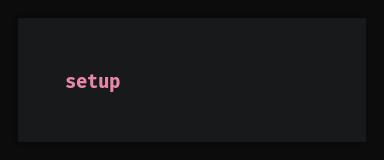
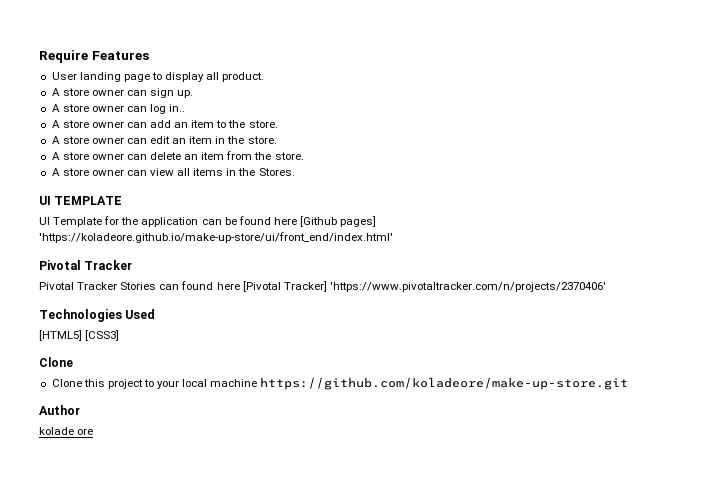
[65,74,120,93] setup -> [39,50,149,63] [51,72,265,82] [51,88,194,98] [51,104,186,114] [51,120,278,128] [51,136,277,144] [51,151,304,160] [51,168,295,176] [39,196,123,205] [39,216,377,227] [39,232,393,243] [39,260,133,270] [39,281,606,292] [39,309,156,322] [39,330,120,341] [39,357,73,367] [51,377,629,390] [39,405,80,415] [39,427,94,435] Require Features // User landing page to display all product. // A store owner can sign up. // A store owner can log in.. // A store owner can add an item to the store. // A store owner can edit an item in the store. // A store owner can delete an item from the store. // A store owner can view all items in the Stores. // UI TEMPLATE // UI Template for the application can be found here [Github pages] 'https://koladeore.github.io/make-up-store/ui/front_end/index.html' // Pivotal Tracker // Pivotal Tracker Stories can found here [Pivotal Tracker] 'https://www.pivotaltracker.com/n/projects/2370406' // Technologies Used // [HTML5] [CSS3] // Clone // Clone this project to your local machine https://github.com/koladeore/make-up-store.git // Author // kolade ore

